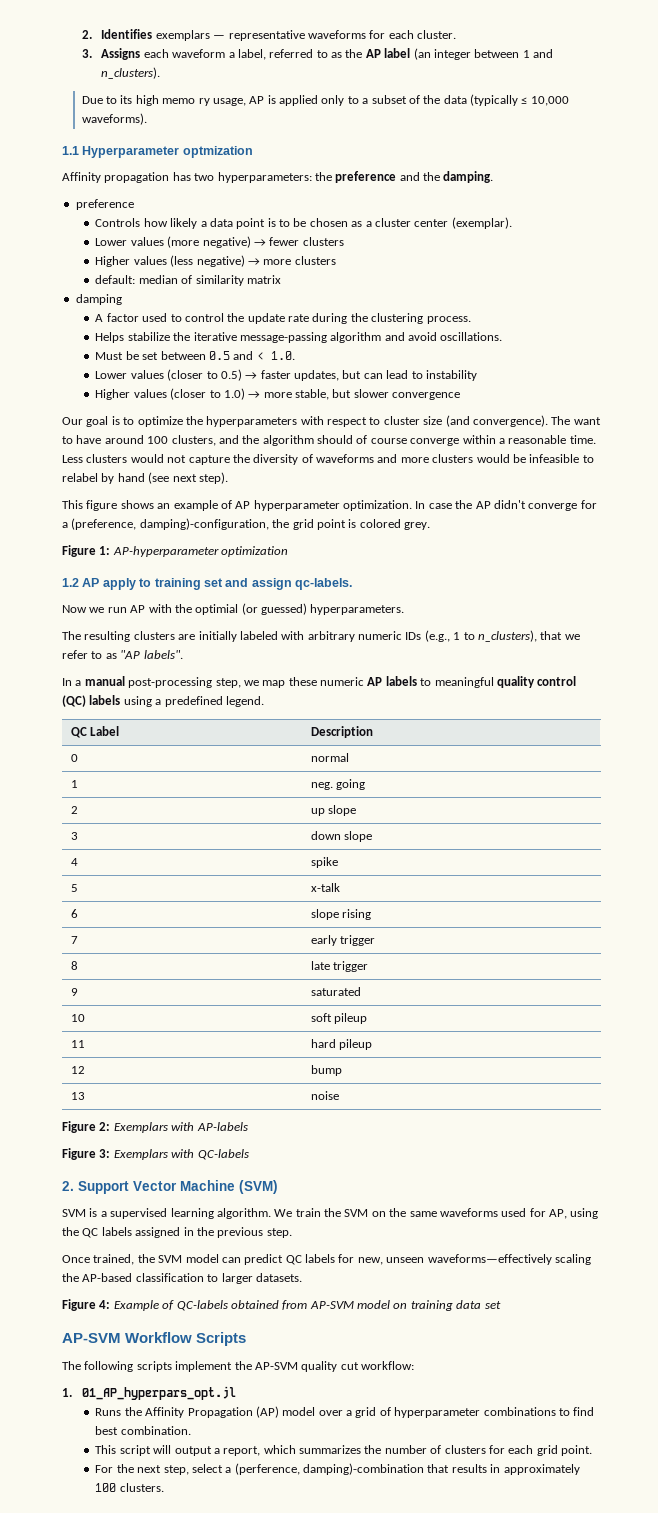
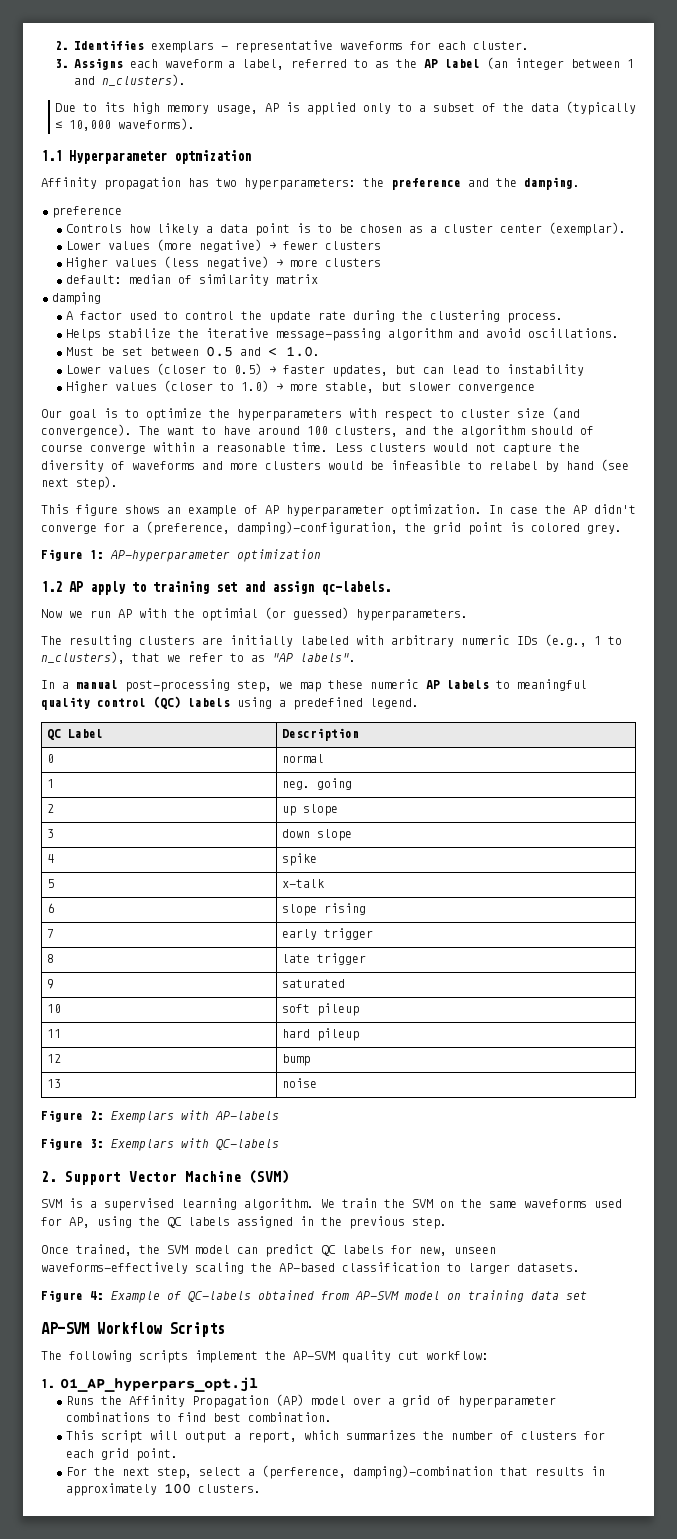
[162,98,210,106] memo ry -> [166,104,209,114] memory

